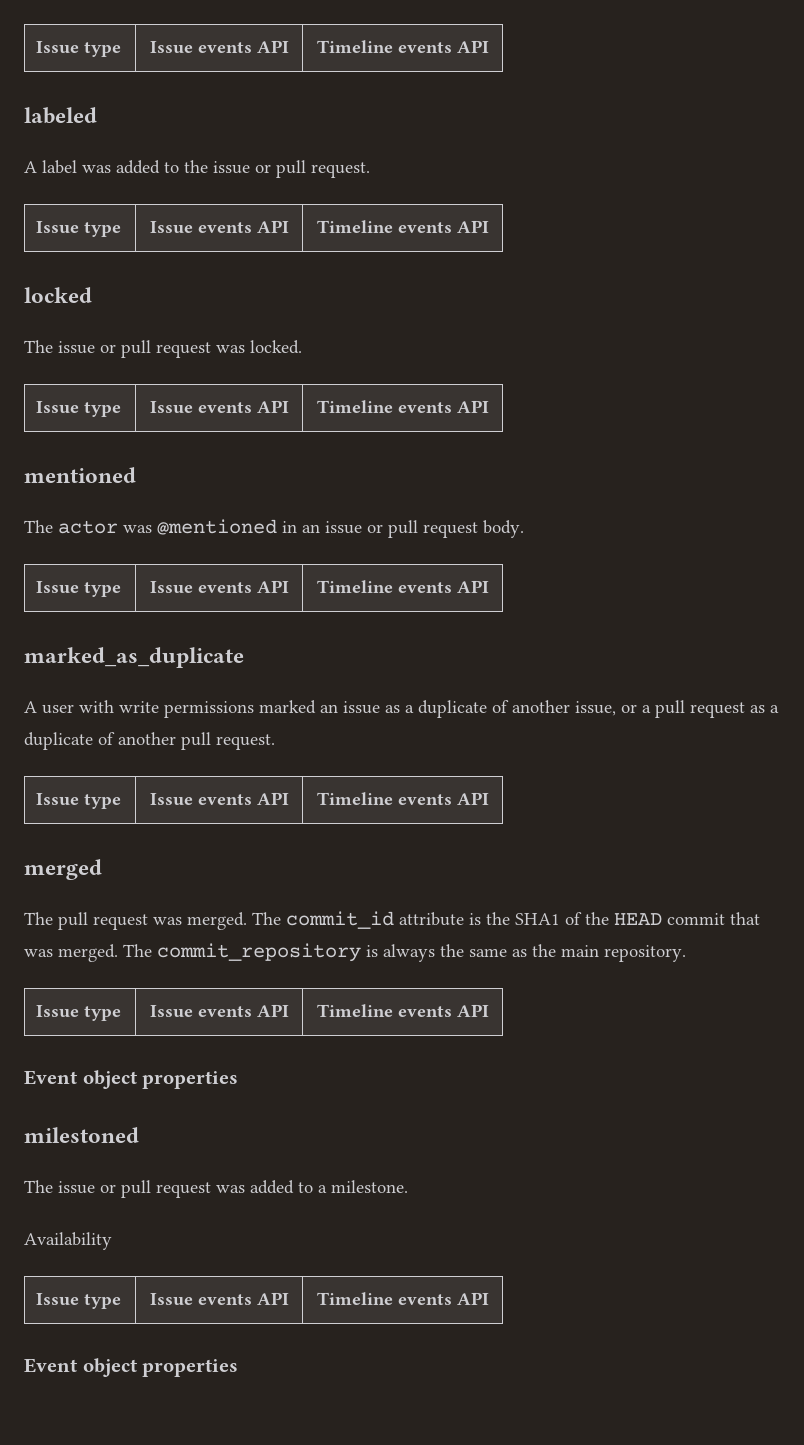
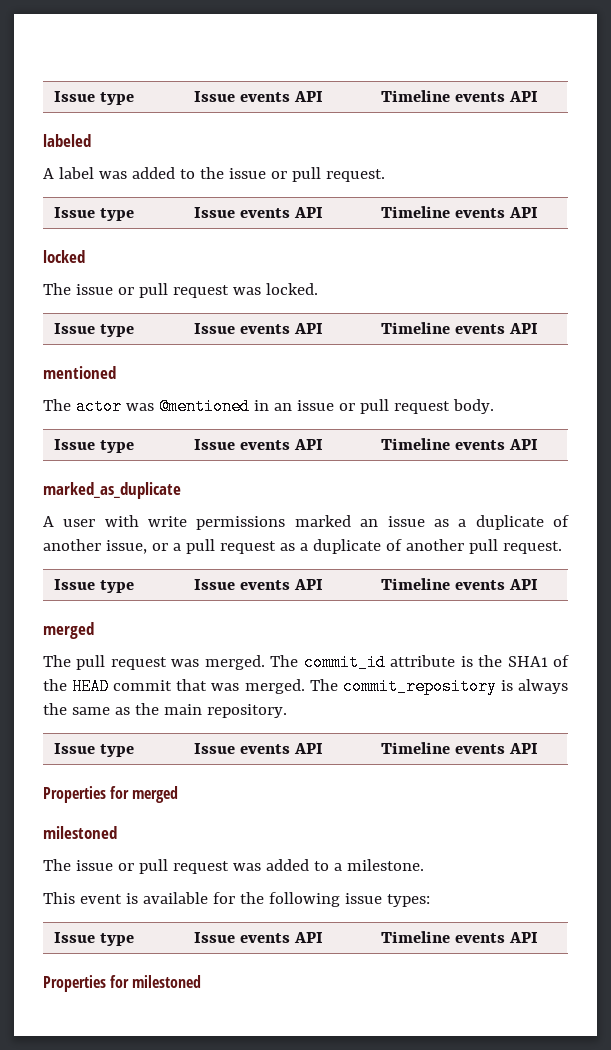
[24,1070,239,1089] Event object properties -> [43,786,179,803] Properties for merged
[24,1232,112,1250] [36,1293,122,1309] [149,1292,289,1306] [316,1292,489,1305] [24,1358,239,1377] Availability // Issue type | Issue events API | Timeline events API // Event object properties -> [43,892,430,907] [53,932,134,946] [194,932,323,943] [380,931,538,943] [43,975,202,992] This event is available for the following issue types: // Issue type | Issue events API | Timeline events API // Properties for milestoned

